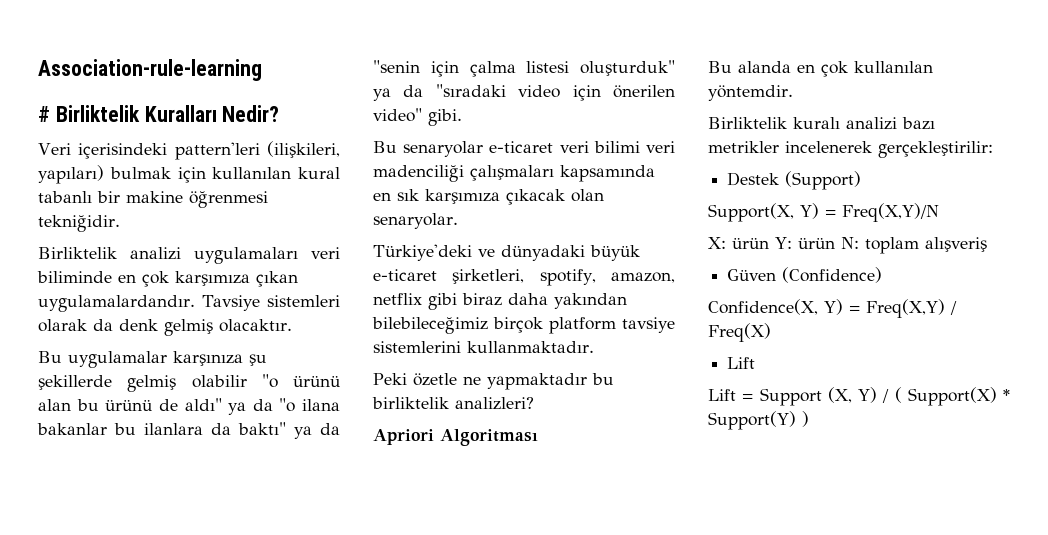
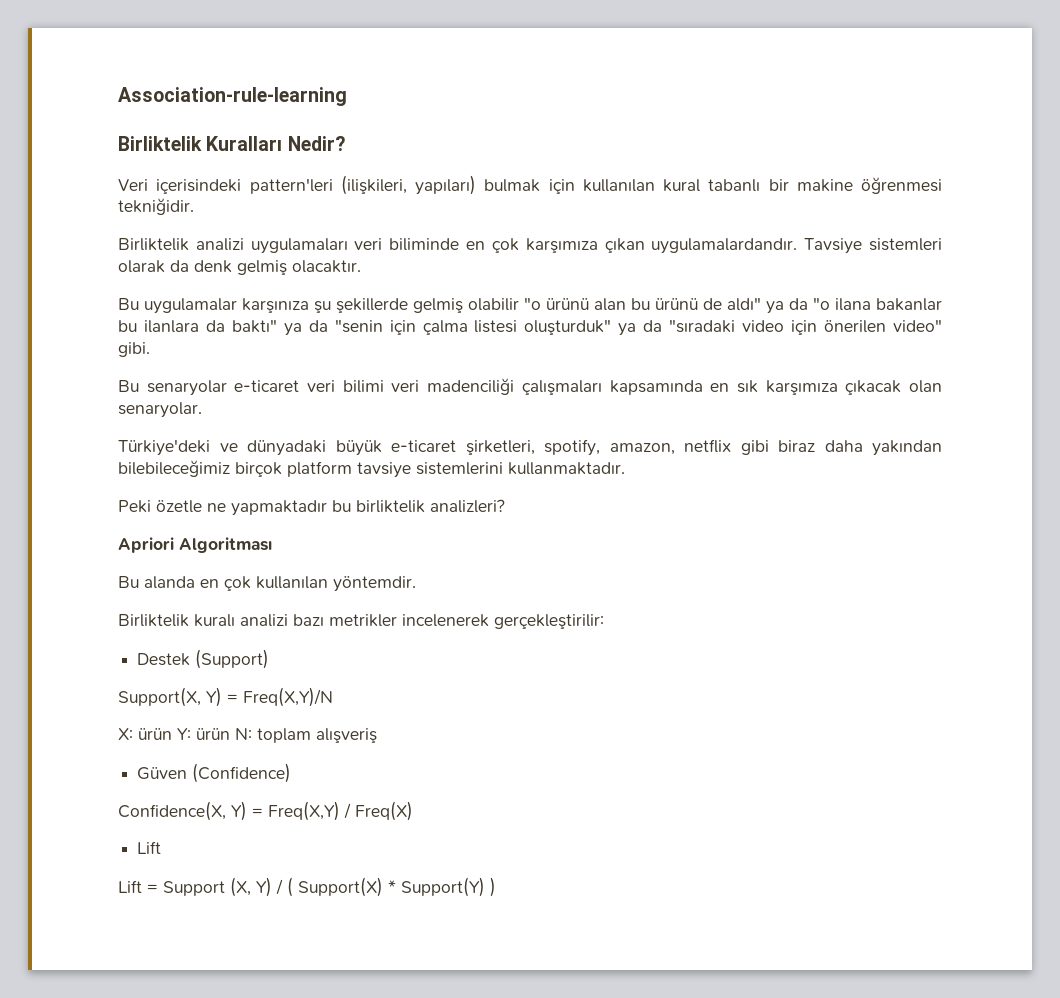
[38,106,50,122] # -> (347, 96) none

